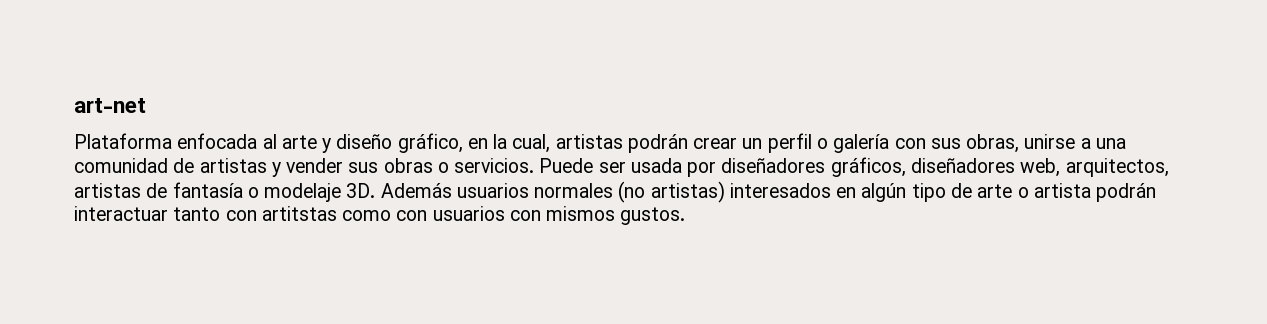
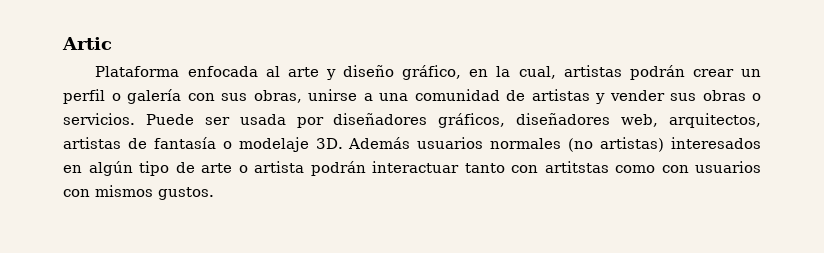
[74,98,146,113] art-net -> [62,37,112,50] Artic

